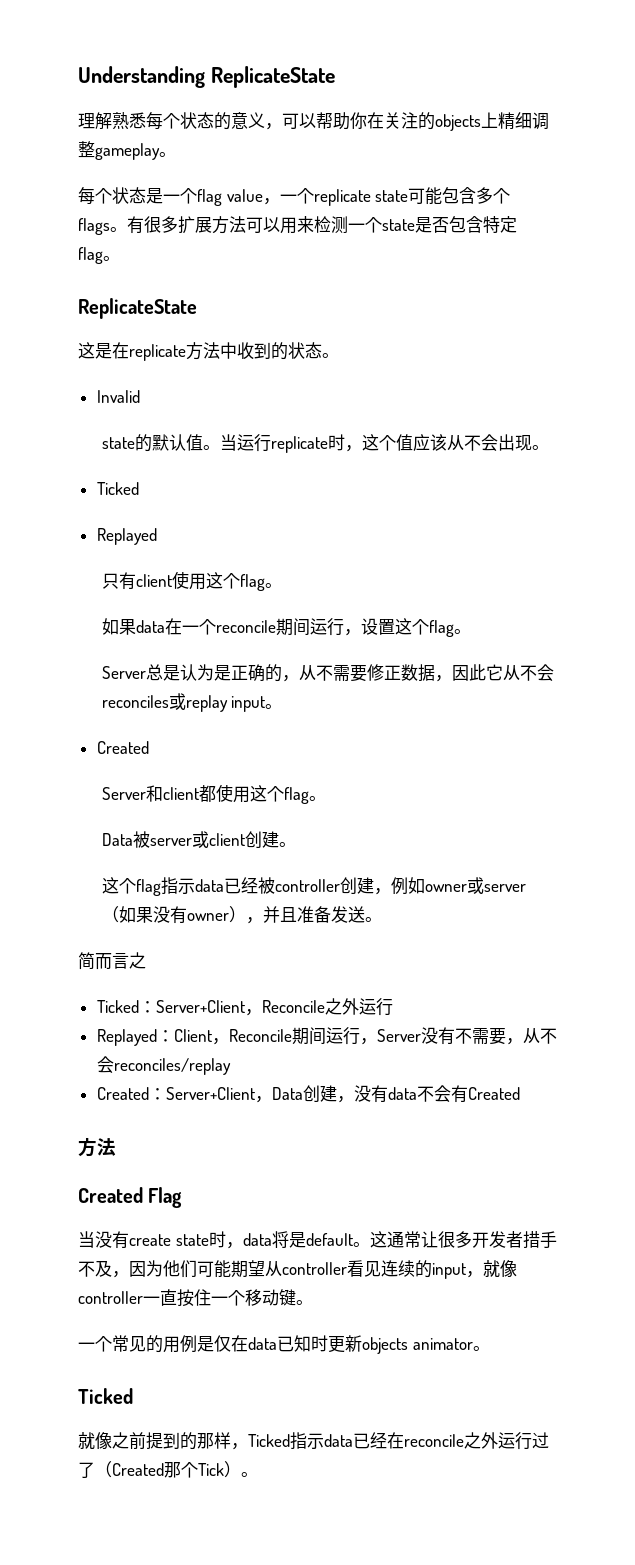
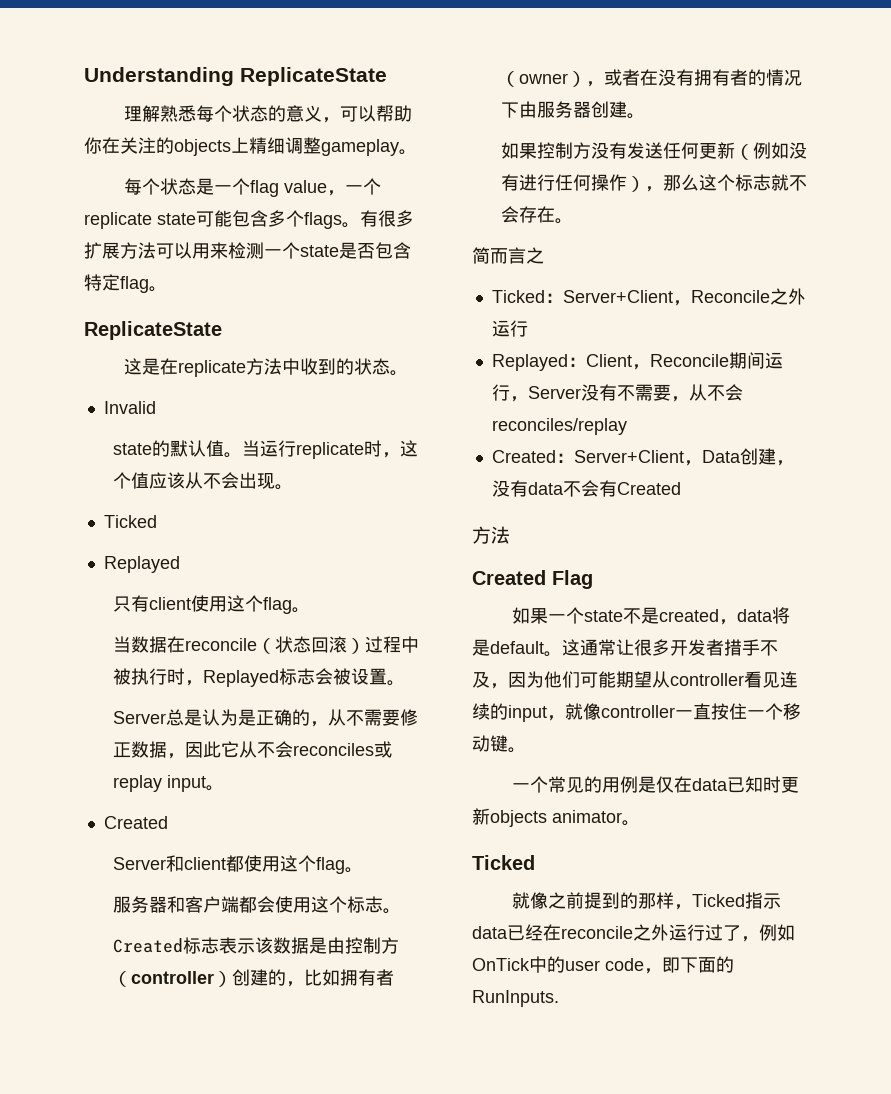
[101,618,454,637] 如果data在一个reconcile期间运行，设置这个flag -> [112,636,419,654] [112,668,387,687] 当数据在reconcile（状态回滚）过程中被执行时，Replayed标志会被设置
[101,831,296,849] [101,877,526,896] [101,906,365,924] Data被server或client创建。 // 这个flag指示data已经被controller创建，例如owner或server（如果没有owner），并且准备发送 -> [112,896,401,914] [112,937,399,954] [112,969,394,987] [500,69,802,87] [500,101,645,119] [500,142,807,160] [500,174,807,192] [500,206,555,223] 服务器和客户端都会使用这个标志。 // Created标志表示该数据是由控制方（controller）创建的，比如拥有者（owner），或者在没有拥有者的情况下由服务器创建。 // 如果控制方没有发送任何更新（例如没有进行任何操作），那么这个标志就不会存在
[78,1231,226,1249] 当没有create state时 -> [512,607,720,624] 如果一个state不是created
[95,1461,258,1478] （Created那个Tick）。 -> [741,924,795,942] [472,956,734,974] [472,990,559,1007] ，例如OnTick中的user code，即下面的RunInputs.

